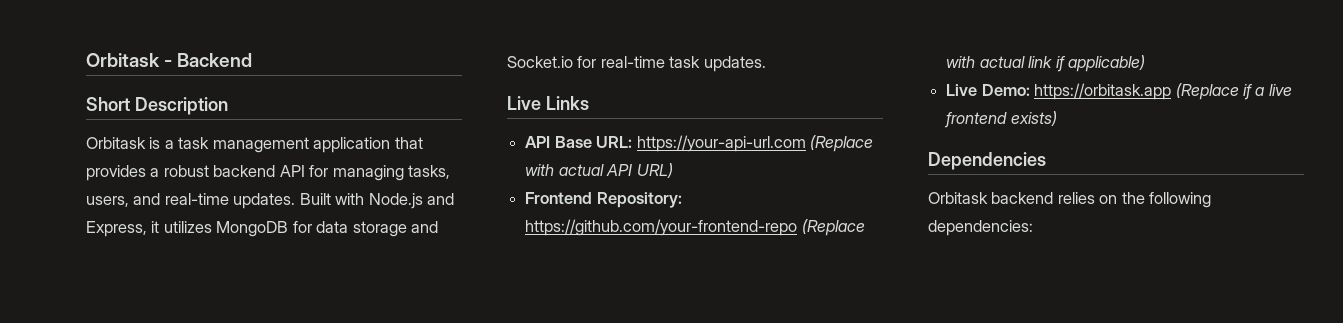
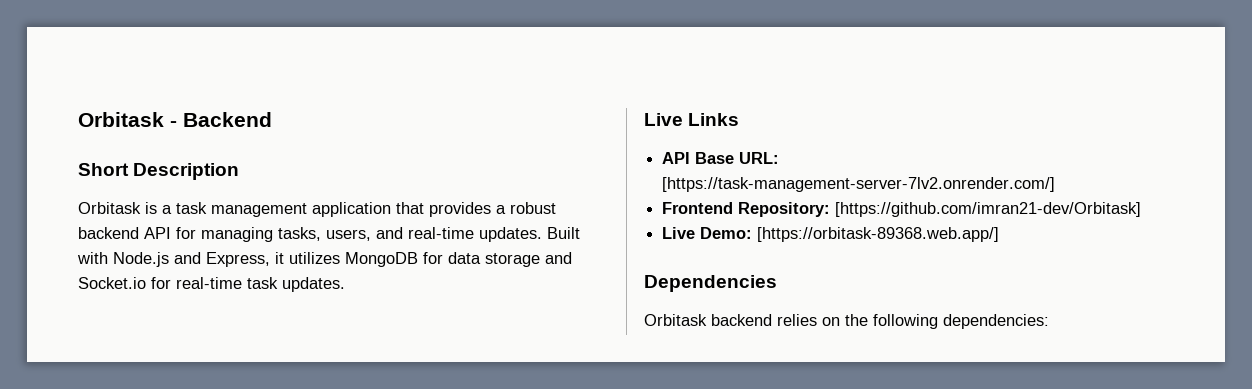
[636,135,873,152] [525,163,673,178] [525,192,682,208] [525,219,865,236] [946,55,1145,72] [946,83,1292,100] [944,111,1057,128] https://your-api-url.com (Replace with actual API URL) // Frontend Repository: https://github.com/your-frontend-repo (Replace with actual link if applicable) // Live Demo: https://orbitask.app (Replace if a live frontend exists) -> [662,177,1056,192] [662,202,1142,217] [662,227,1000,242] [https://task-management-server-7lv2.onrender.com/] // Frontend Repository: [https://github.com/imran21-dev/Orbitask] // Live Demo: [https://orbitask-89368.web.app/]

